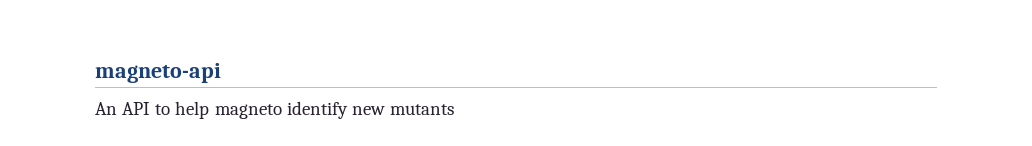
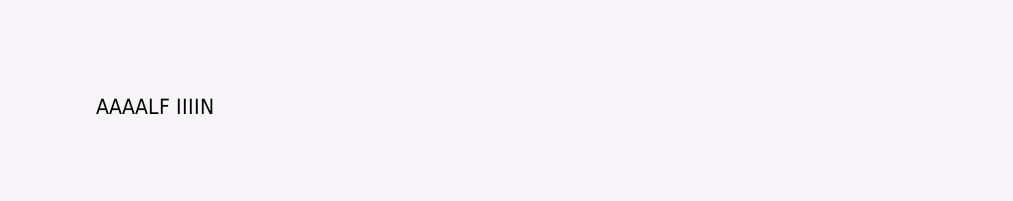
[95,63,221,83] [95,101,454,119] magneto-api // An API to help magneto identify new mutants -> [96,98,214,114] AAAALF IIIIN

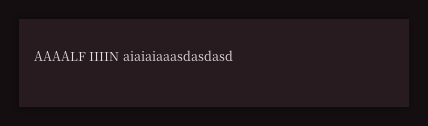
(214, 106) none -> [122,50,233,61] aiaiaiaaasdasdasd

